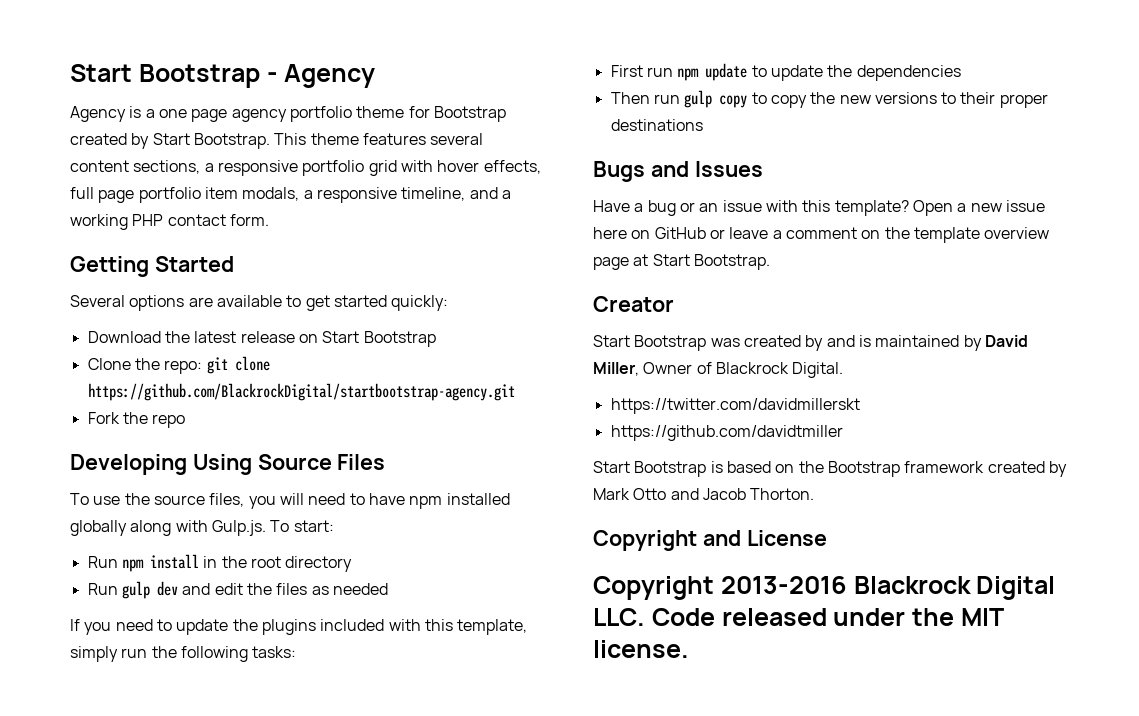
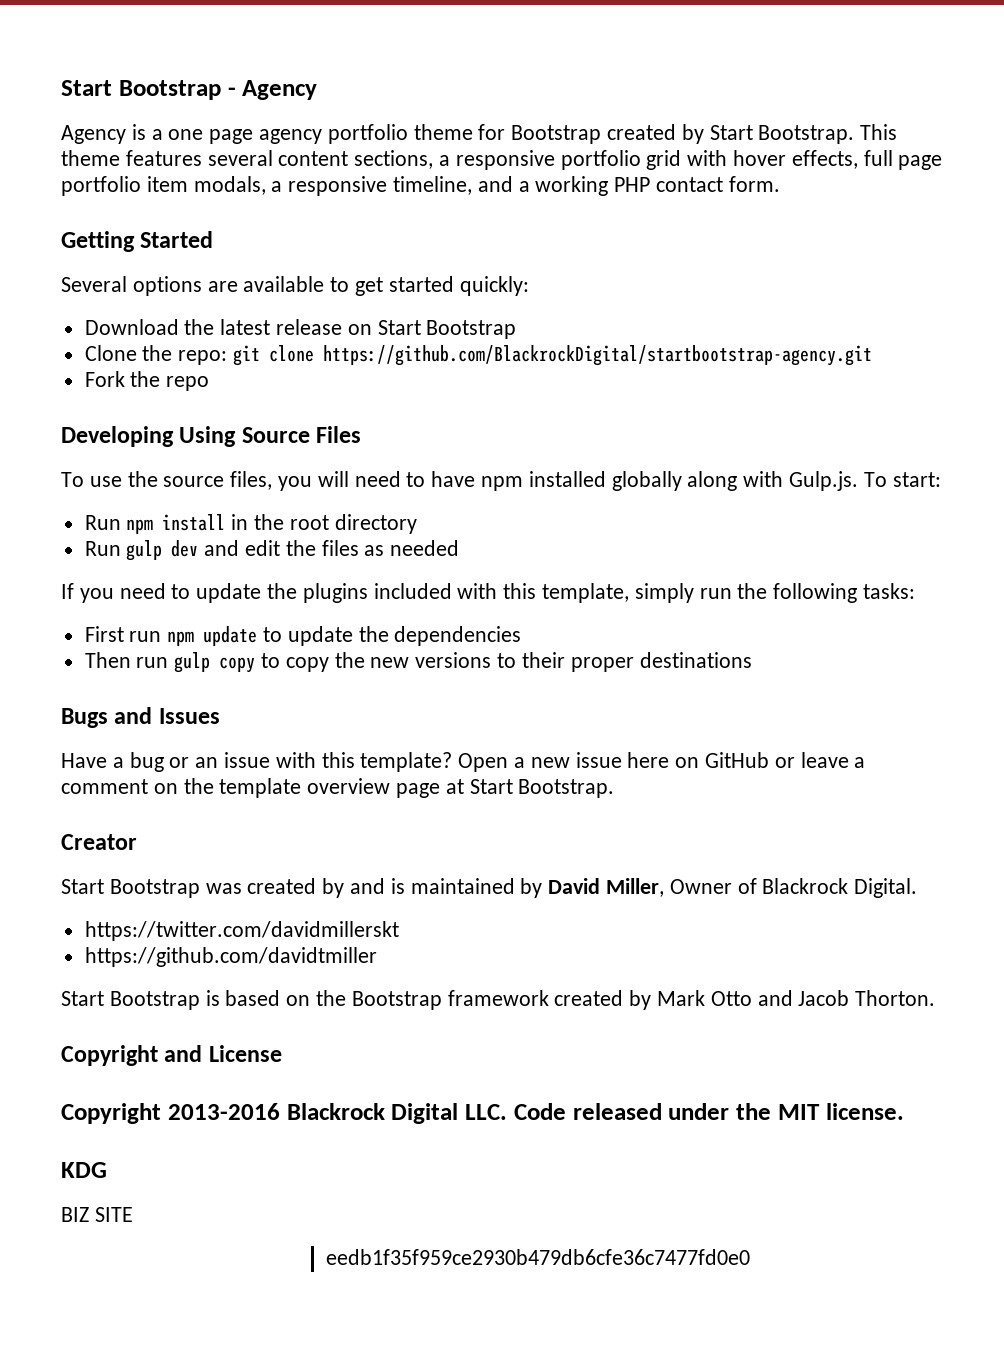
(689, 649) none -> [61,1162,107,1178] [61,1207,133,1222] [325,1249,750,1265] // KDG // BIZ SITE // eedb1f35f959ce2930b479db6cfe36c7477fd0e0

